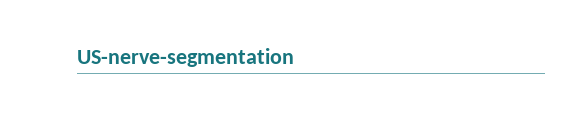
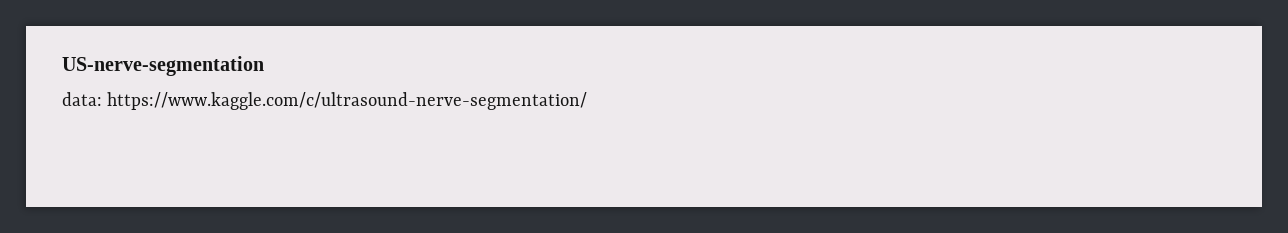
(294, 57) none -> [62,92,588,110] // data: https://www.kaggle.com/c/ultrasound-nerve-segmentation/

